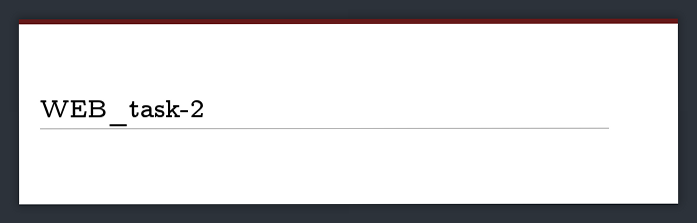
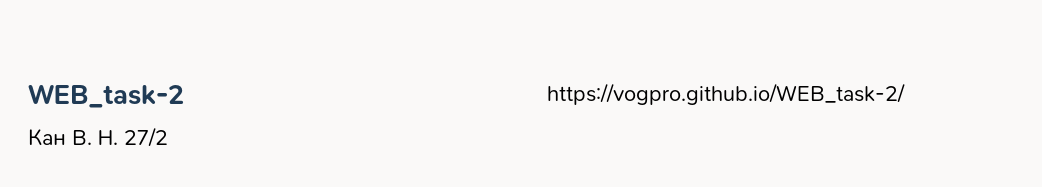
(205, 113) none -> [28,127,168,147] [547,83,905,105] // Кан В. Н. 27/2 https://vogpro.github.io/WEB_task-2/

